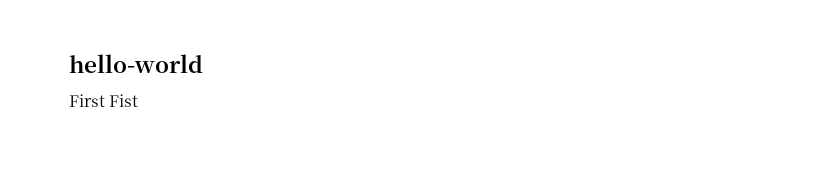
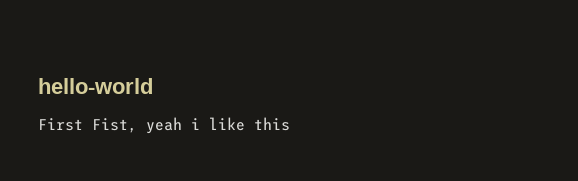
[109,94,139,107] Fist -> [92,117,290,134] Fist, yeah i like this

